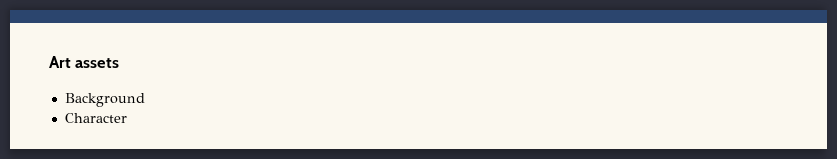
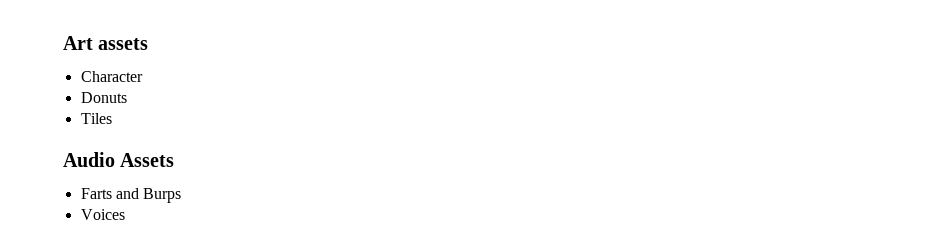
[64,93,145,107] [64,113,127,123] Background // Character -> [80,71,143,82] [80,92,127,103] [80,113,112,124] [63,152,175,167] [80,188,182,203] [80,209,125,220] Character // Donuts // Tiles // Audio Assets // Farts and Burps // Voices

